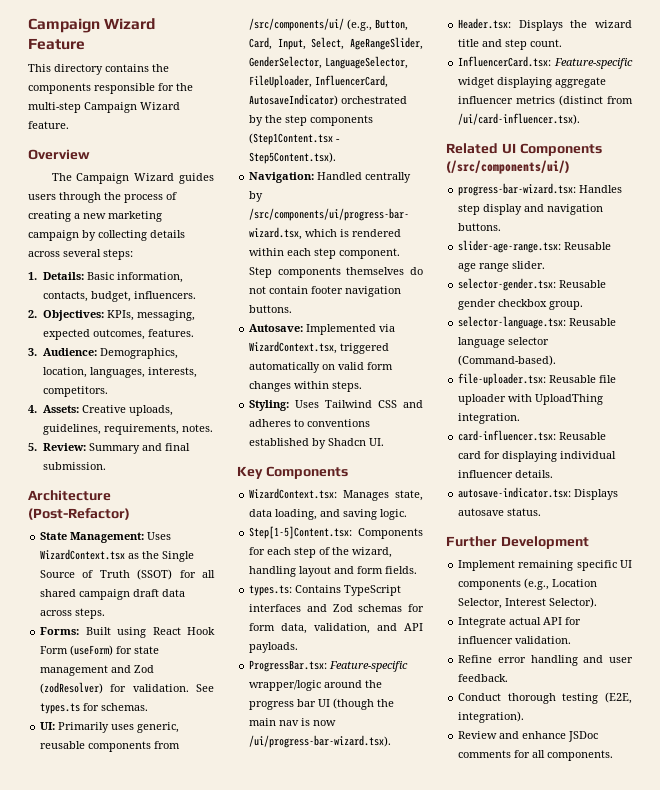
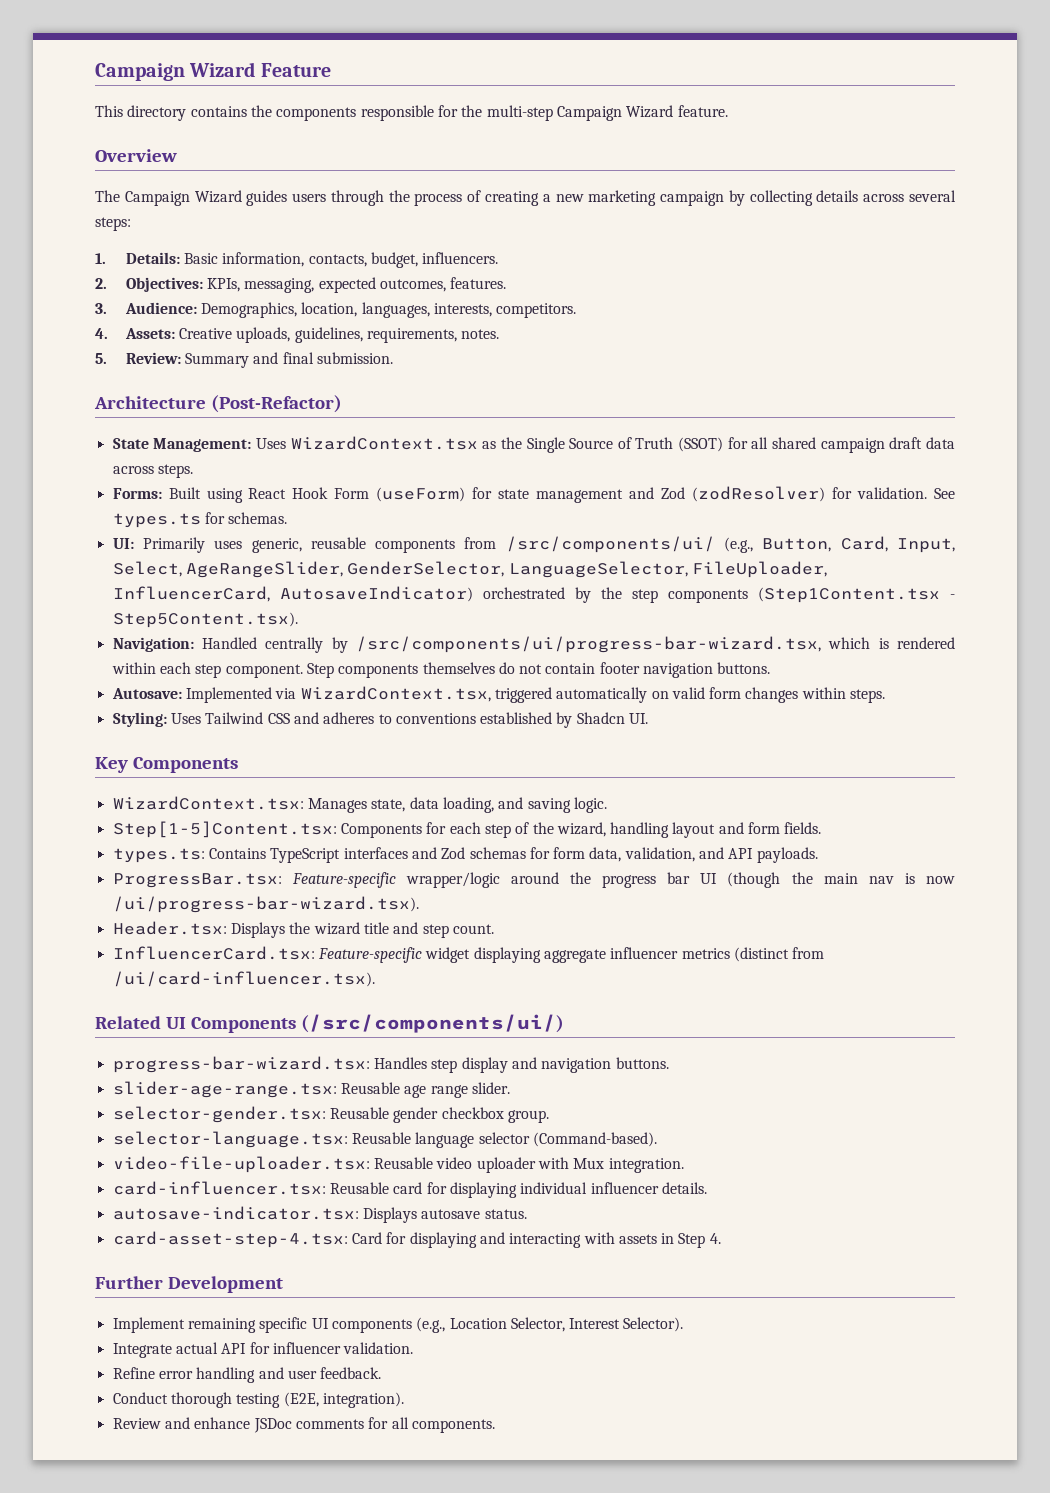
[458,373,617,386] file-uploader.tsx: Reusable file -> [112,1156,473,1173] video-file-uploader.tsx: Reusable video
[535,394,604,405] UploadThing -> [573,1158,605,1169] Mux
(542, 512) none -> [112,1231,721,1248] // card-asset-step-4.tsx: Card for displaying and interacting with assets in Step 4.

